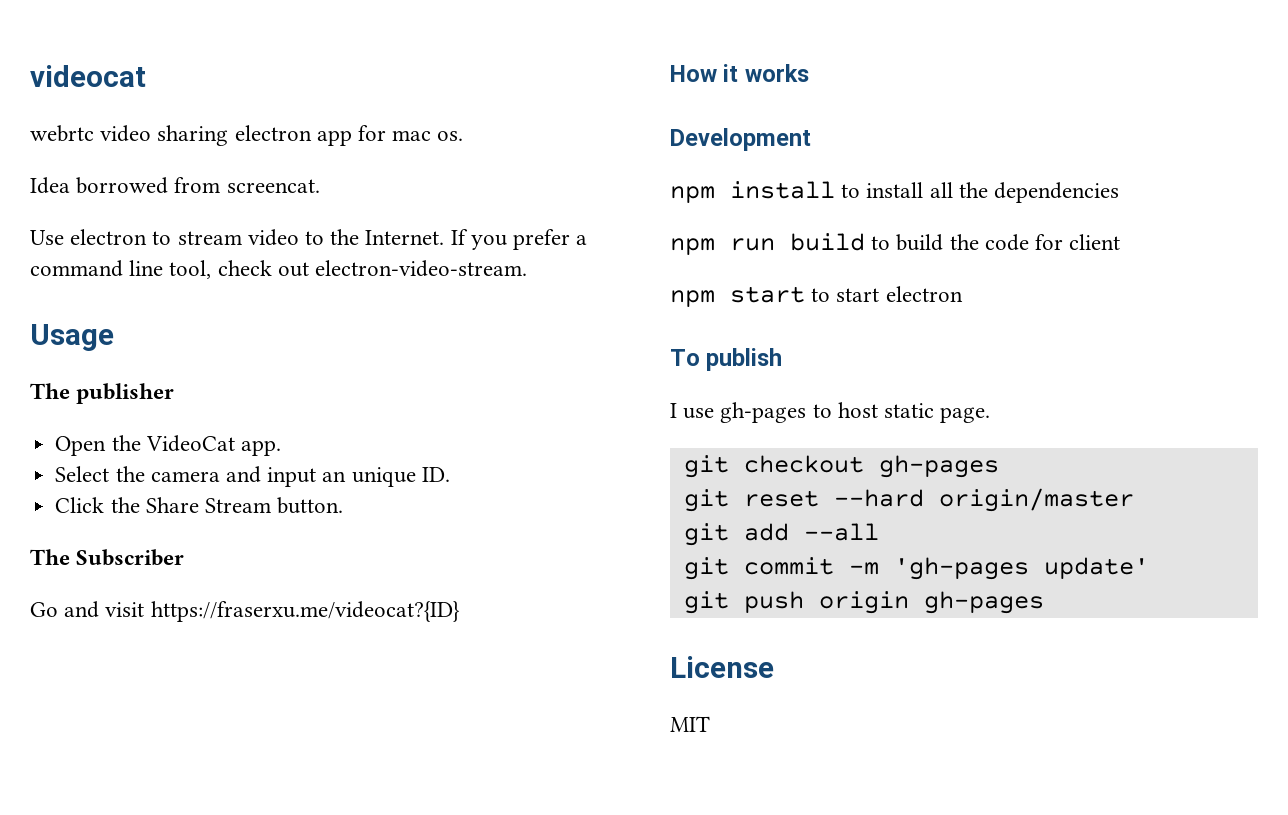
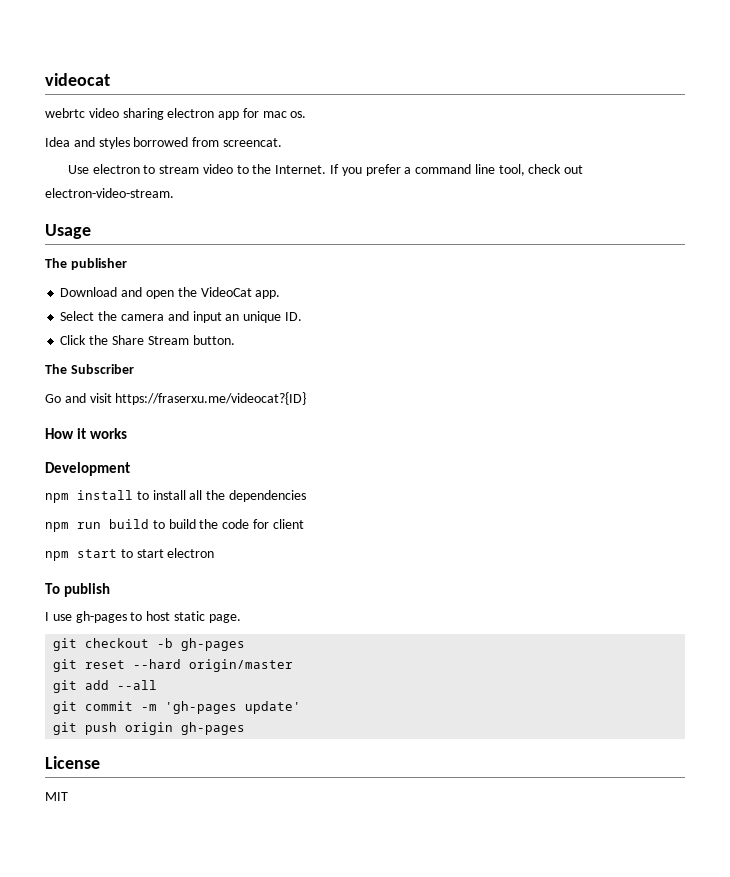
(70, 185) none -> [73,137,130,149] and styles
[55,436,107,456] Open -> [60,287,174,299] Download and open
(864, 464) none -> [157,638,174,648] -b

